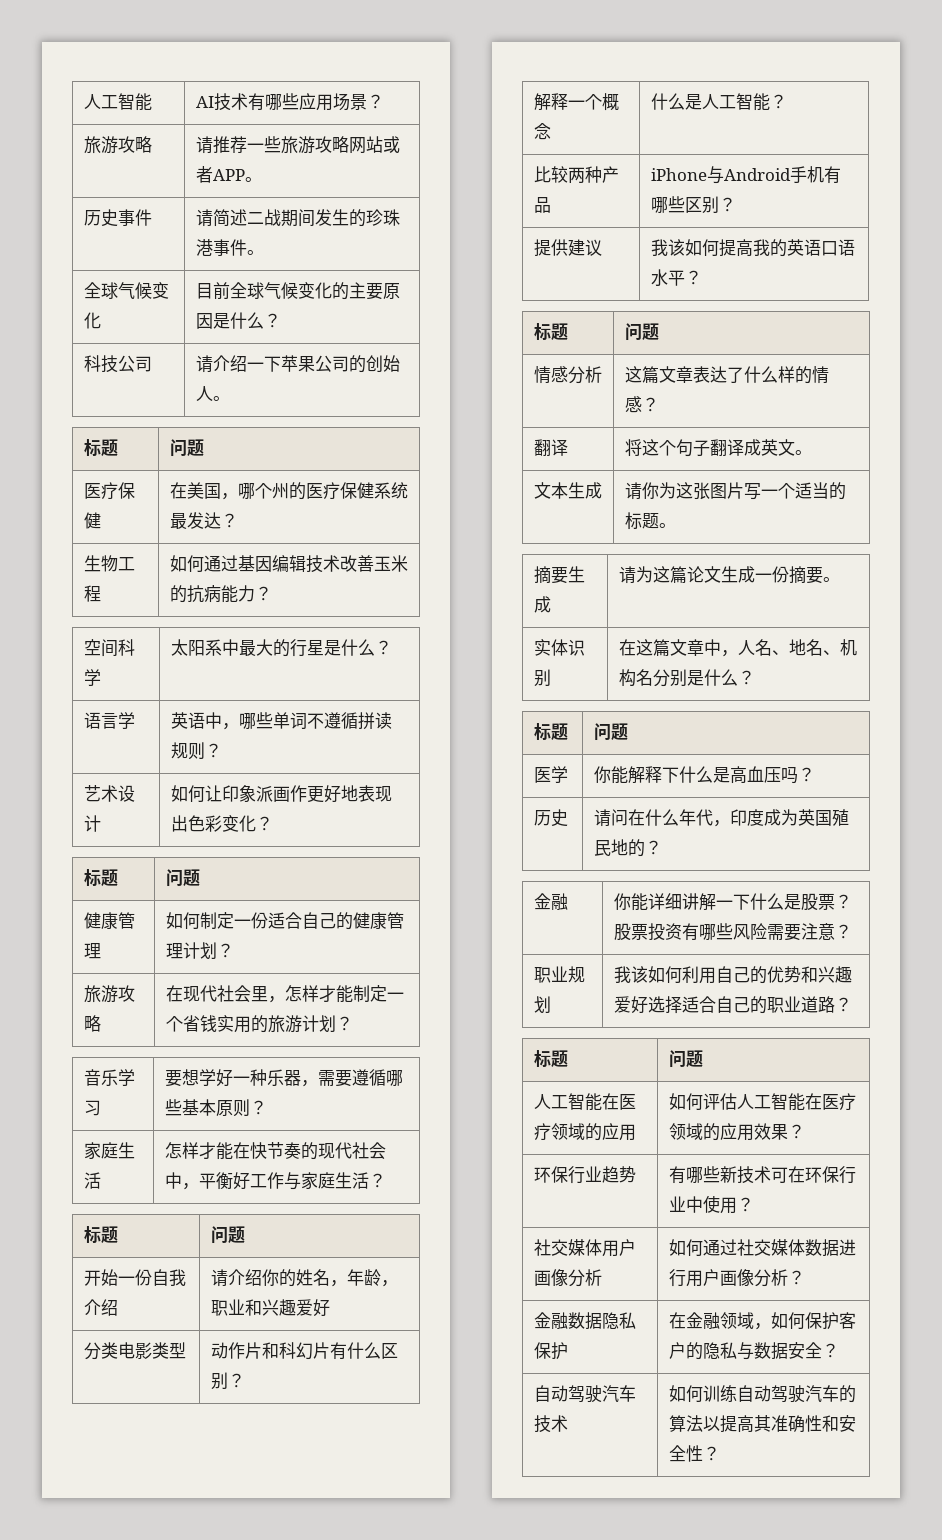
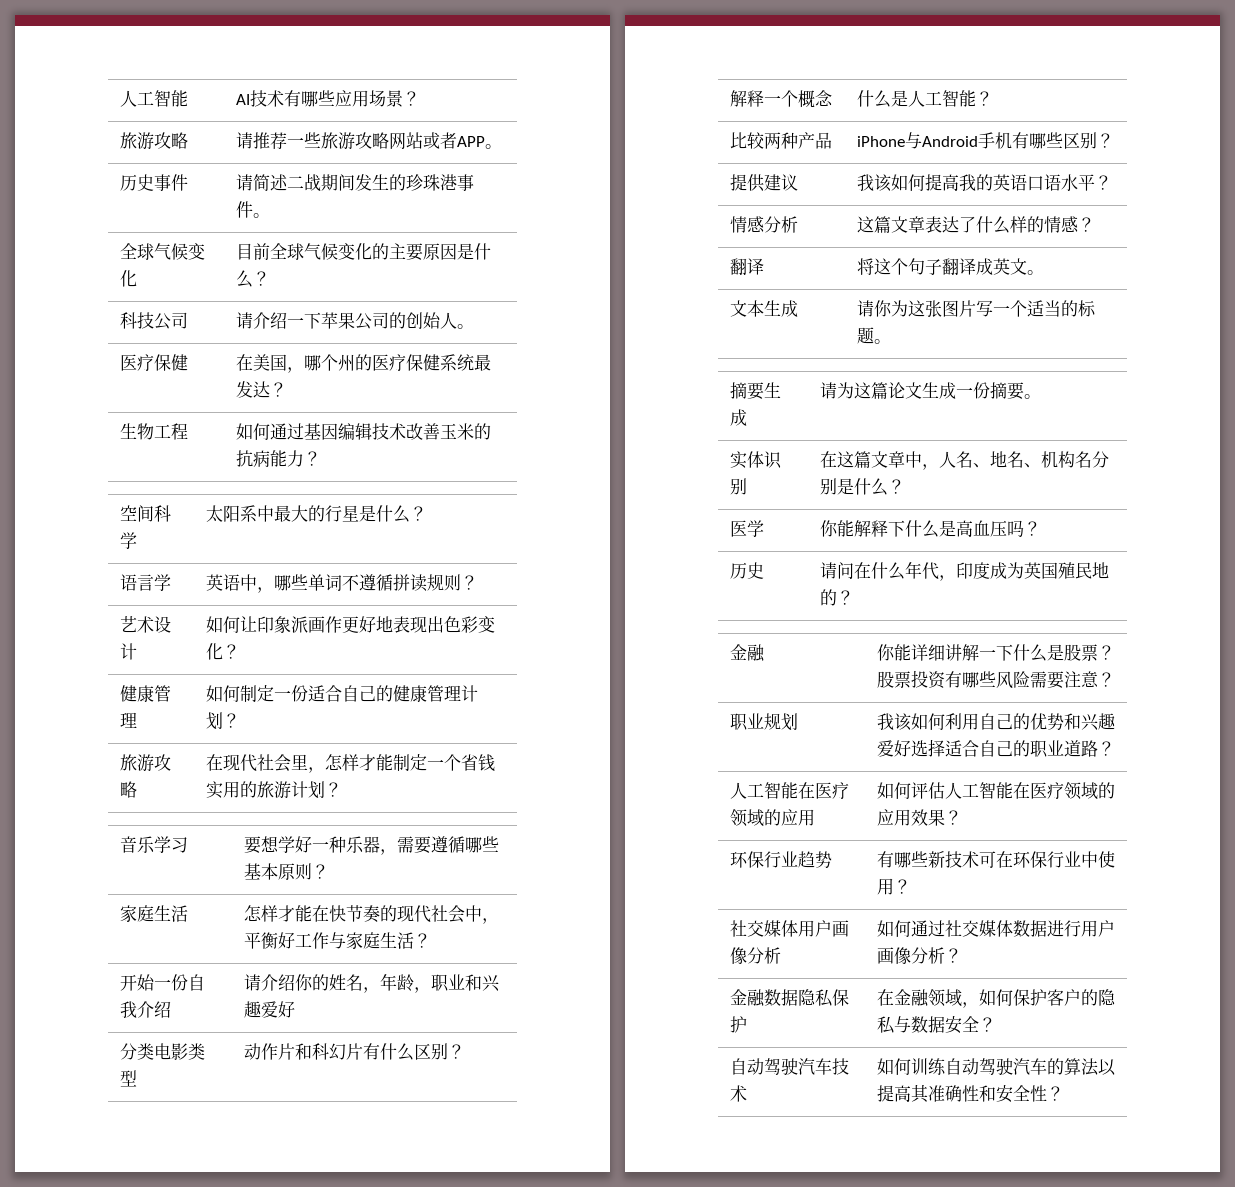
[83,439,118,456] [169,439,204,457] // 标题 | 问题 -> (474, 326) none
[83,869,118,886] [165,869,200,887] // 标题 | 问题 -> (240, 651) none
[83,1226,118,1243] [210,1226,245,1244] // 标题 | 问题 -> (431, 940) none
[533,323,568,340] [624,323,659,341] // 标题 | 问题 -> (1112, 182) none
[533,723,568,740] [593,723,628,741] // 标题 | 问题 -> (905, 486) none
[533,1050,568,1067] [668,1050,703,1068] // 标题 | 问题 -> (1115, 748) none

